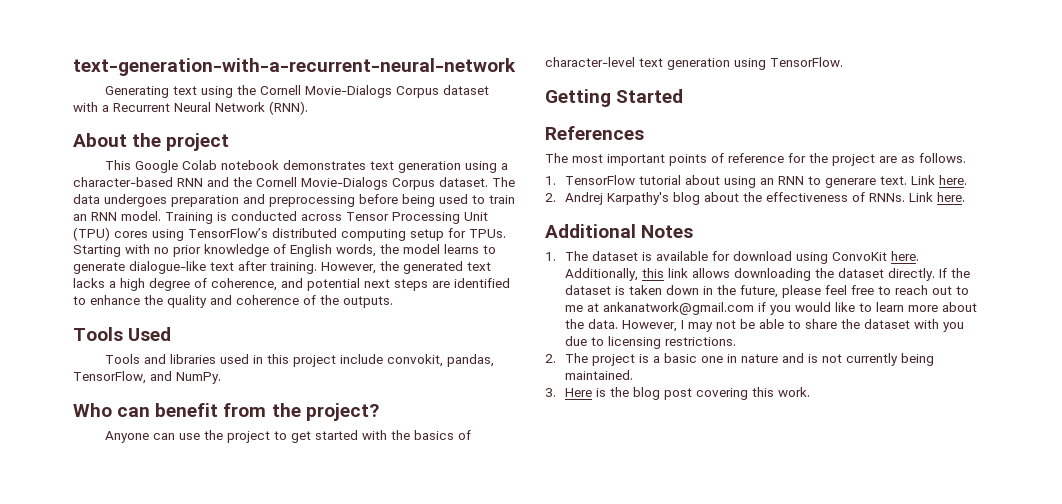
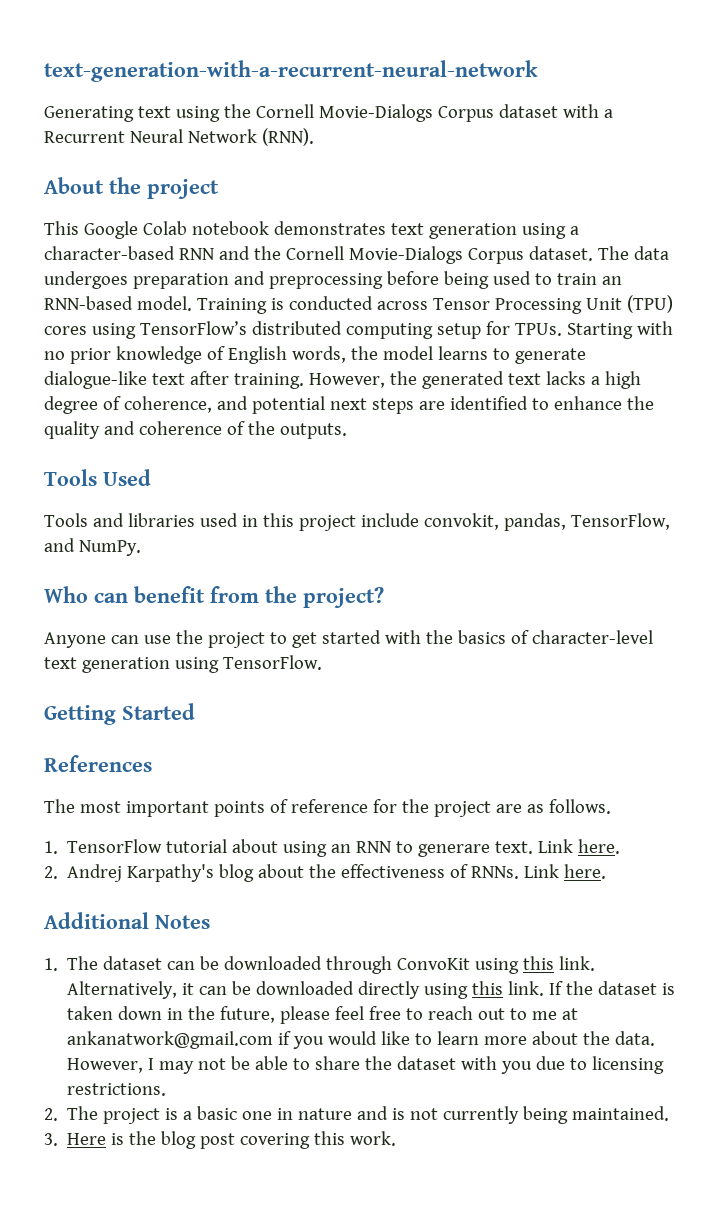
[91,212,117,221] RNN -> [44,296,133,310] RNN-based
[641,251,919,264] [564,268,935,281] is available for download using ConvoKit here. Additionally, this link allows downloading the dataset directly. -> [167,956,596,974] [67,981,545,999] can be downloaded through ConvoKit using this link. Alternatively, it can be downloaded directly using this link.

